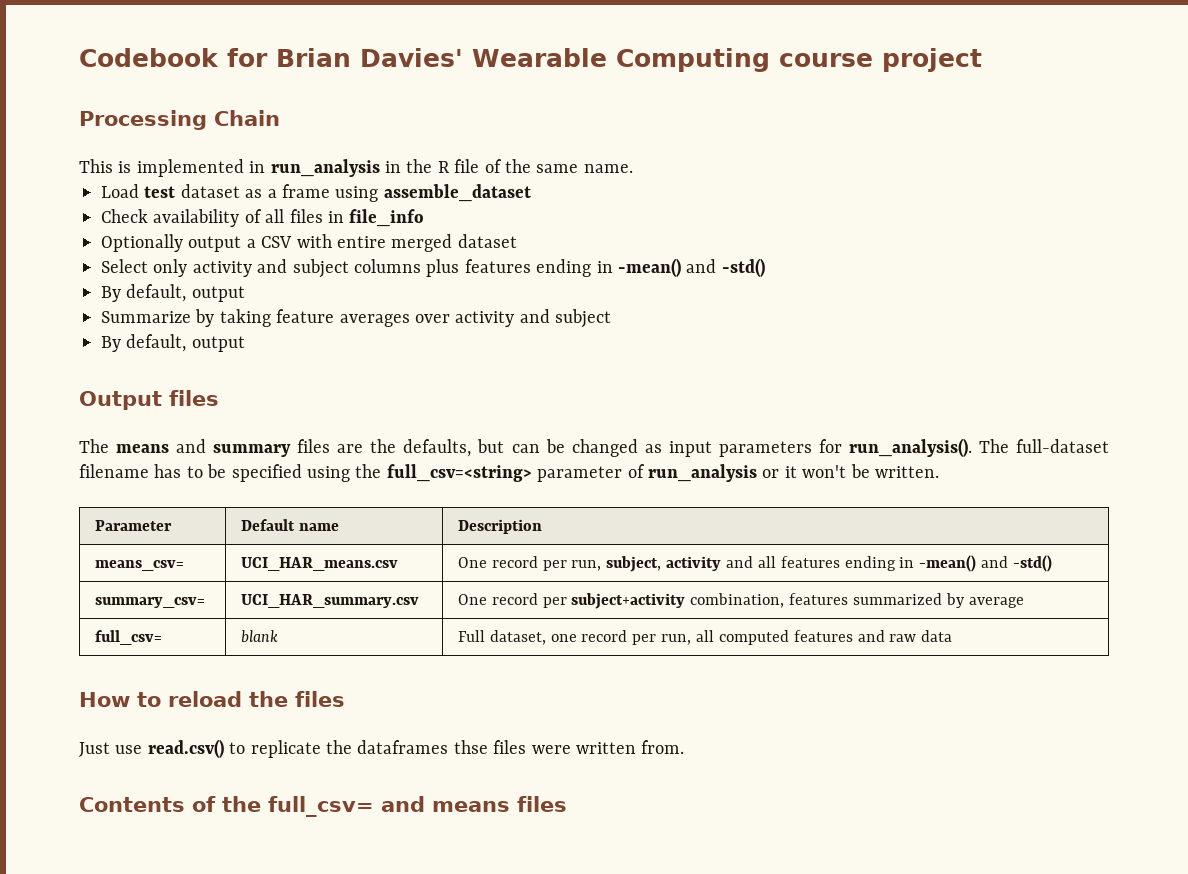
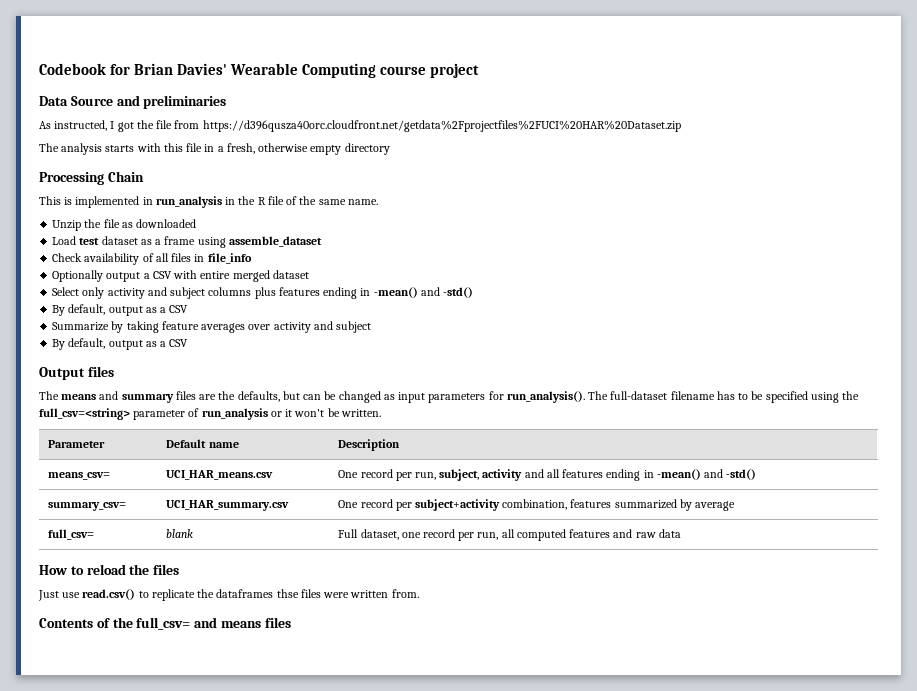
(982, 60) none -> [39,95,227,109] [39,120,681,132] [39,143,390,155] // Data Source and preliminaries // As instructed, I got the file from https://d396qusza40orc.cloudfront.net/getdata%2Fprojectfiles%2FUCI%20HAR%20Dataset.zip // The analysis starts with this file in a fresh, otherwise empty directory
(633, 168) none -> [52,219,197,231] // Unzip the file as downloaded
(245, 294) none -> [145,305,189,313] as a CSV
(245, 344) none -> [145,339,189,347] as a CSV

